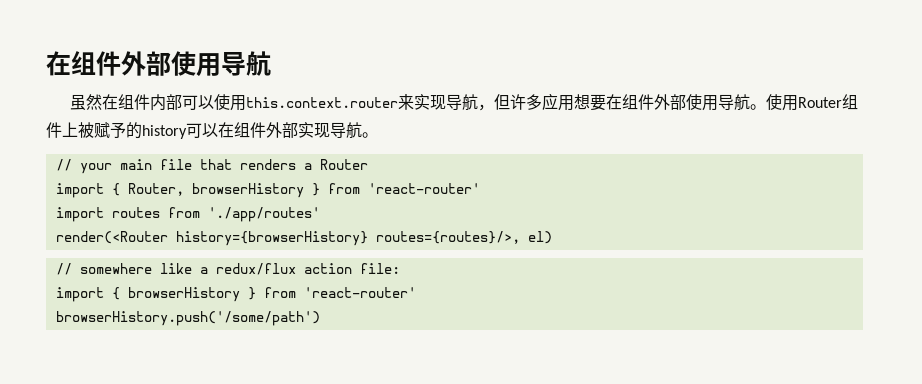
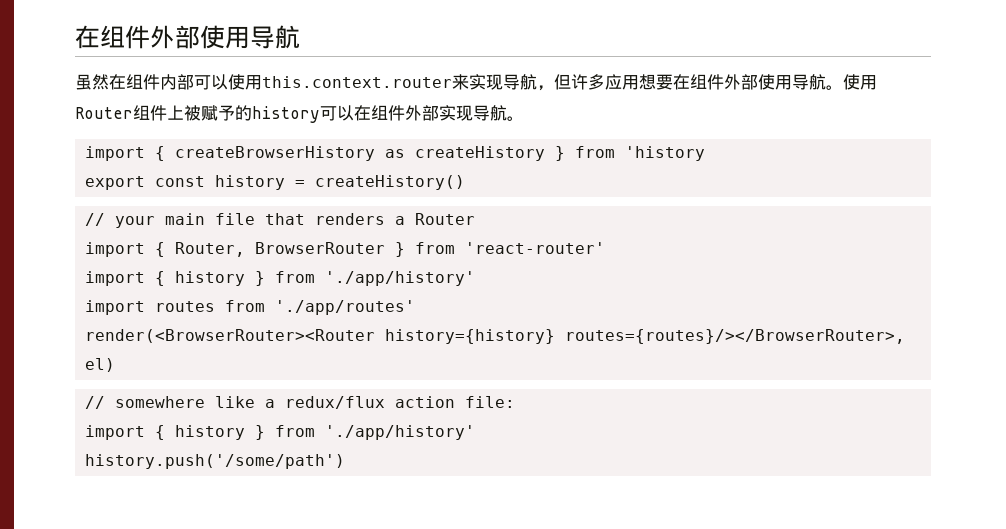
(378, 135) none -> [85,146,706,161] [85,175,466,190] // import { createBrowserHistory as createHistory } from 'history // export const history = createHistory()
[191,183,480,198] browserHistory } from 'react-router' -> [255,242,606,257] [85,271,476,286] BrowserRouter } from 'react-router' // import { history } from './app/history'
[55,231,520,246] render(<Router history={browserHistory} routes={routes}/>, -> [85,329,906,344] render(<BrowserRouter><Router history={history} routes={routes}/></BrowserRouter>,
[127,287,416,302] [55,311,320,326] browserHistory } from 'react-router' // browserHistory.push('/some/path') -> [175,425,476,440] [85,454,346,469] history } from './app/history' // history.push('/some/path')

